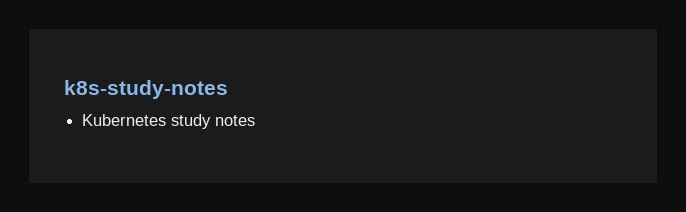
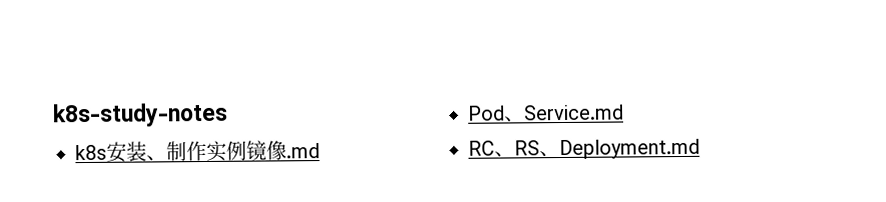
[82,114,256,129] Kubernetes study notes -> [75,140,320,163] [468,104,624,122] [468,138,700,160] k8s安装、制作实例镜像.md // Pod、Service.md // RC、RS、Deployment.md

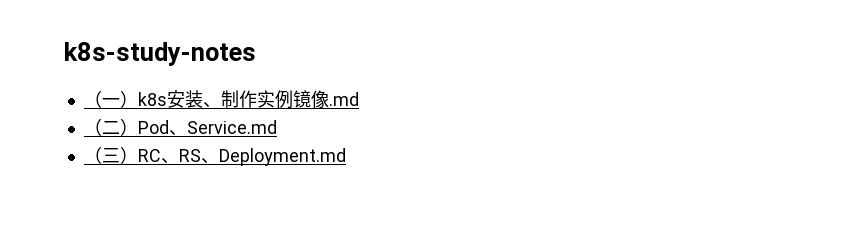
(228, 115) none -> [83,90,138,108] （一）
(320, 151) none -> [83,118,138,136] （二）
(624, 112) none -> [83,146,138,164] （三）

